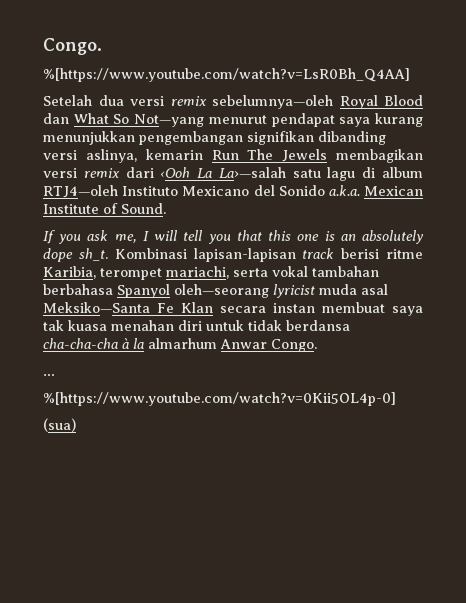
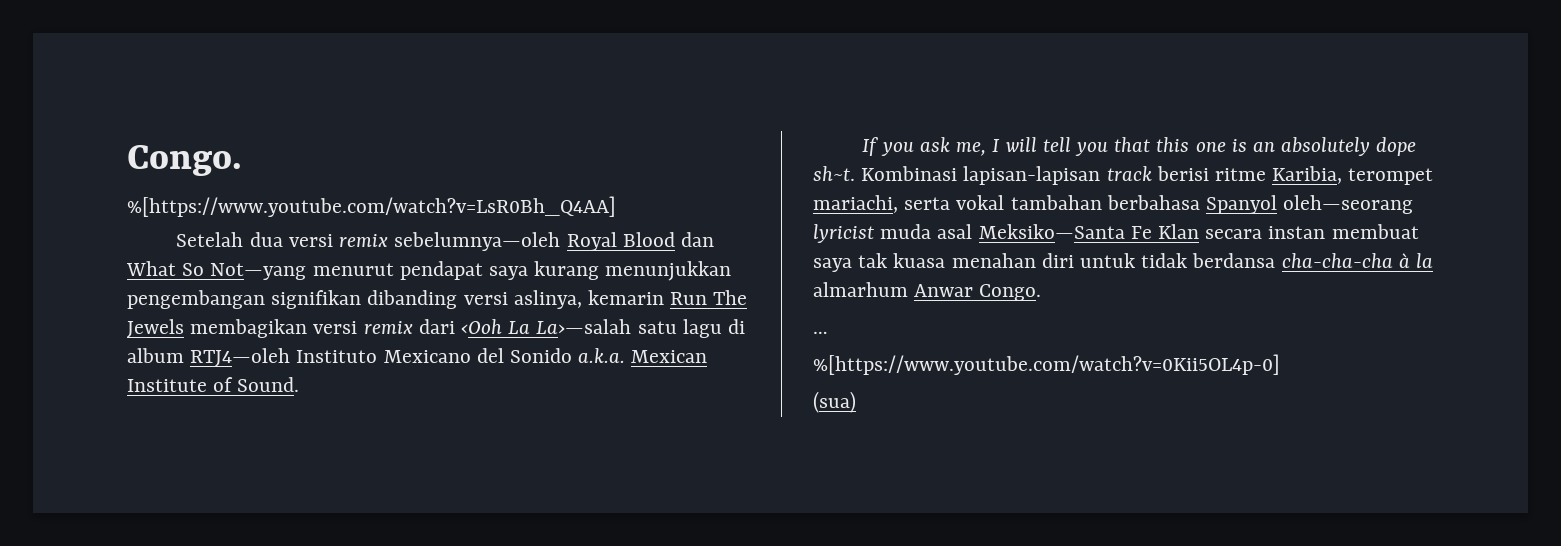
[78,248,108,261] sh_t. -> [813,166,855,181] sh~t.

